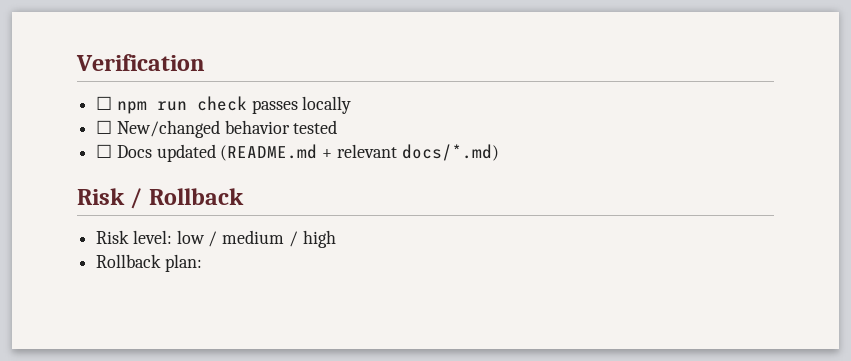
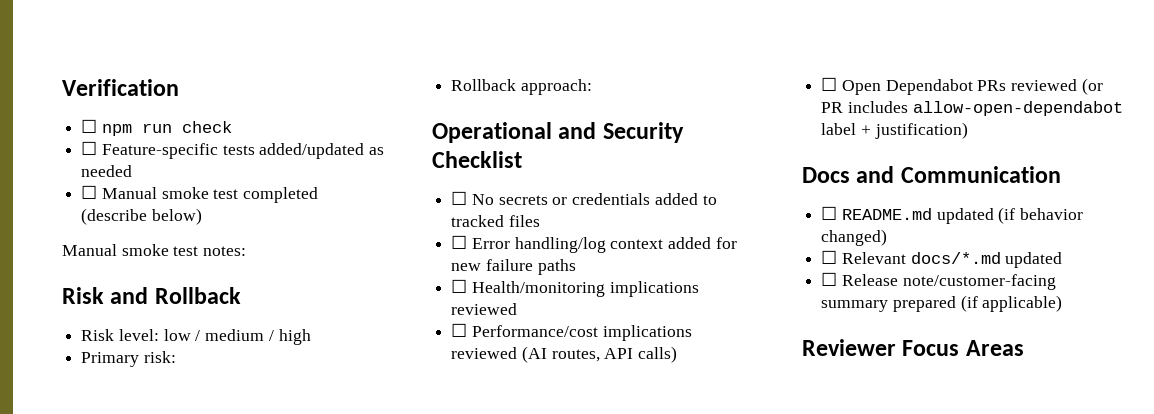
[251,96,352,114] [96,120,338,138] [96,144,499,162] [77,188,143,209] passes locally // ☐ New/changed behavior tested // ☐ Docs updated (README.md + relevant docs/*.md) // Risk / -> [81,141,385,159] [81,165,133,177] [81,185,319,203] [81,208,202,225] [62,244,247,256] [62,287,149,304] // ☐ Feature-specific tests added/updated as needed // ☐ Manual smoke test completed (describe below) // Manual smoke test notes: // Risk and
[96,254,202,272] // Rollback plan: -> [81,351,176,367] [451,79,592,95] [432,122,684,143] [432,151,522,168] [451,191,717,205] [451,215,540,227] [451,235,737,253] [451,259,576,275] [451,279,699,297] [451,303,518,315] [451,323,692,341] [451,346,678,363] [821,77,1103,95] [821,101,1123,116] [821,122,968,139] [802,166,1061,183] [821,206,1084,224] [821,229,888,246] [821,250,1063,268] [821,272,1056,290] [821,295,1063,312] [802,339,1024,356] // Primary risk: // Rollback approach: // Operational and Security Checklist // ☐ No secrets or credentials added to tracked files // ☐ Error handling/log context added for new failure paths // ☐ Health/monitoring implications reviewed // ☐ Performance/cost implications reviewed (AI routes, API calls) // ☐ Open Dependabot PRs reviewed (or PR includes allow-open-dependabot label + justification) // Docs and Communication // ☐ README.md updated (if behavior changed) // ☐ Relevant docs/*.md updated // ☐ Release note/customer-facing summary prepared (if applicable) // Reviewer Focus Areas

